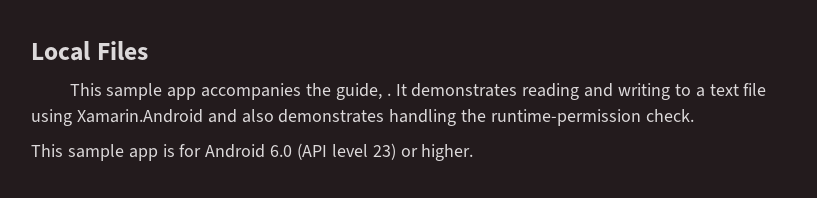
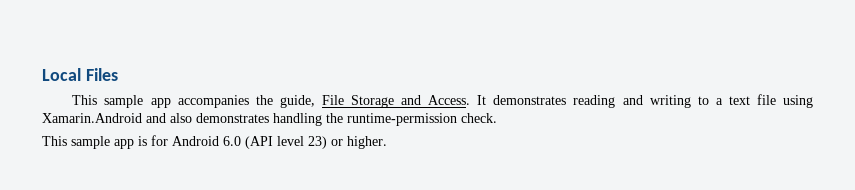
[386,93,391,96] . -> [321,95,471,108] File Storage and Access.

